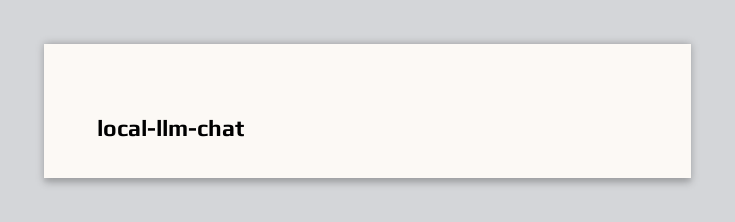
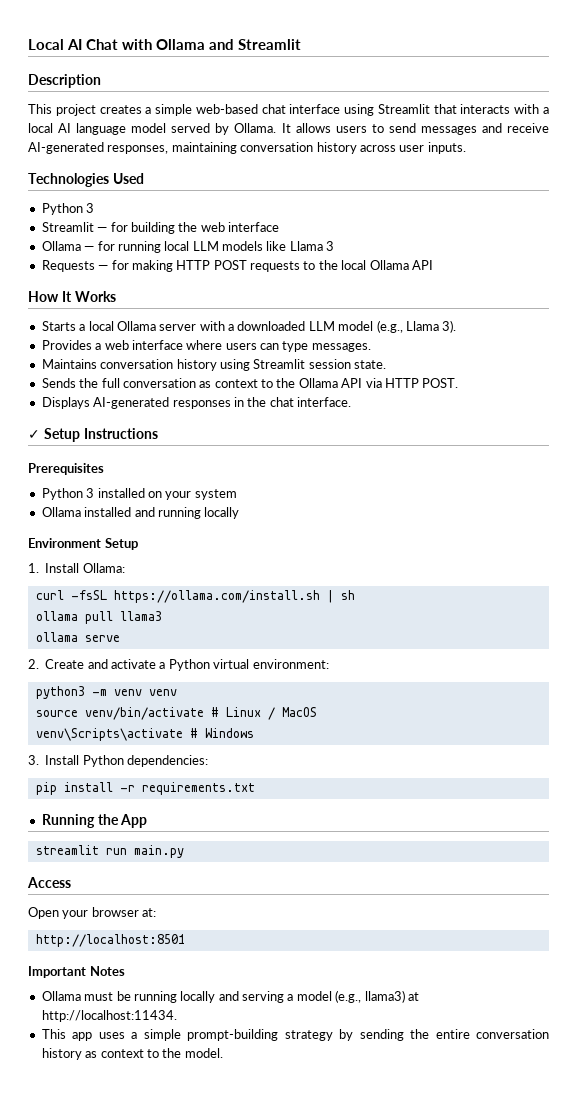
[97,119,244,137] local-llm-chat -> [28,39,301,50] [28,74,101,88] [28,104,549,116] [28,123,549,135] [28,142,466,154] [28,173,144,187] [41,203,95,215] [41,222,279,234] [41,241,335,253] [41,260,433,272] [28,291,116,302] [41,320,457,333] [41,340,371,352] [41,359,386,371] [41,378,459,388] [41,397,351,409] [28,428,158,442] [28,463,104,475] [41,488,237,500] [41,507,240,519] [28,538,138,550] [28,563,125,573] [35,590,355,603] [35,611,162,624] [35,632,120,642] [28,659,329,671] [35,686,177,699] [35,707,317,720] [35,728,254,741] [28,755,208,767] [35,782,255,795] [41,814,148,828] [35,845,184,858] [27,877,71,888] [28,907,157,919] [35,934,185,947] [28,966,125,978] [41,990,419,1003] [41,1010,177,1022] [41,1029,549,1041] [41,1048,223,1060] Local AI Chat with Ollama and Streamlit // Description // This project creates a simple web-based chat interface using Streamlit that interacts with a local AI language model served by Ollama. It allows users to send messages and receive AI-generated responses, maintaining conversation history across user inputs. // Technologies Used // Python 3 // Streamlit — for building the web interface // Ollama — for running local LLM models like Llama 3 // Requests — for making HTTP POST requests to the local Ollama API // How It Works // Starts a local Ollama server with a downloaded LLM model (e.g., Llama 3). // Provides a web interface where users can type messages. // Maintains conversation history using Streamlit session state. // Sends the full conversation as context to the Ollama API via HTTP POST. // Displays AI-generated responses in the chat interface. // ✓ Setup Instructions // Prerequisites // Python 3 installed on your system // Ollama installed and running locally // Environment Setup // 1. Install Ollama: // curl -fsSL https://ollama.com/install.sh | sh // ollama pull llama3 // ollama serve // 2. Create and activate a Python virtual environment: // python3 -m venv venv // source venv/bin/activate # Linux / MacOS // venv\Scripts\activate # Windows // 3. Install Python dependencies: // pip install -r requirements.txt // Running the App // streamlit run main.py // Access // Open your browser at: // http://localhost:8501 // Important Notes // Ollama must be running locally and serving a model (e.g., llama3) at http://localhost:11434. // This app uses a simple prompt-building strategy by sending the entire conversation history as context to the model.

